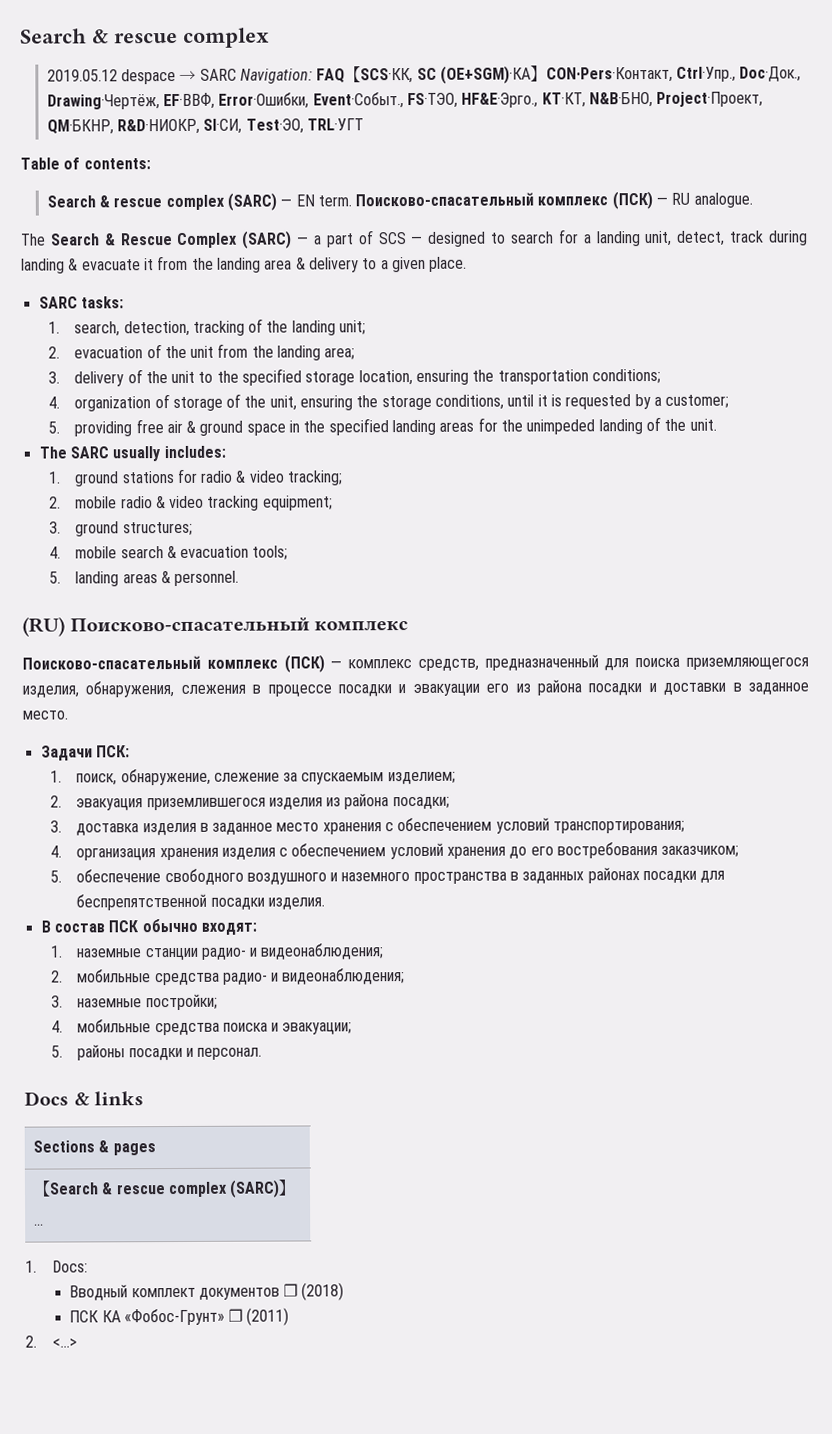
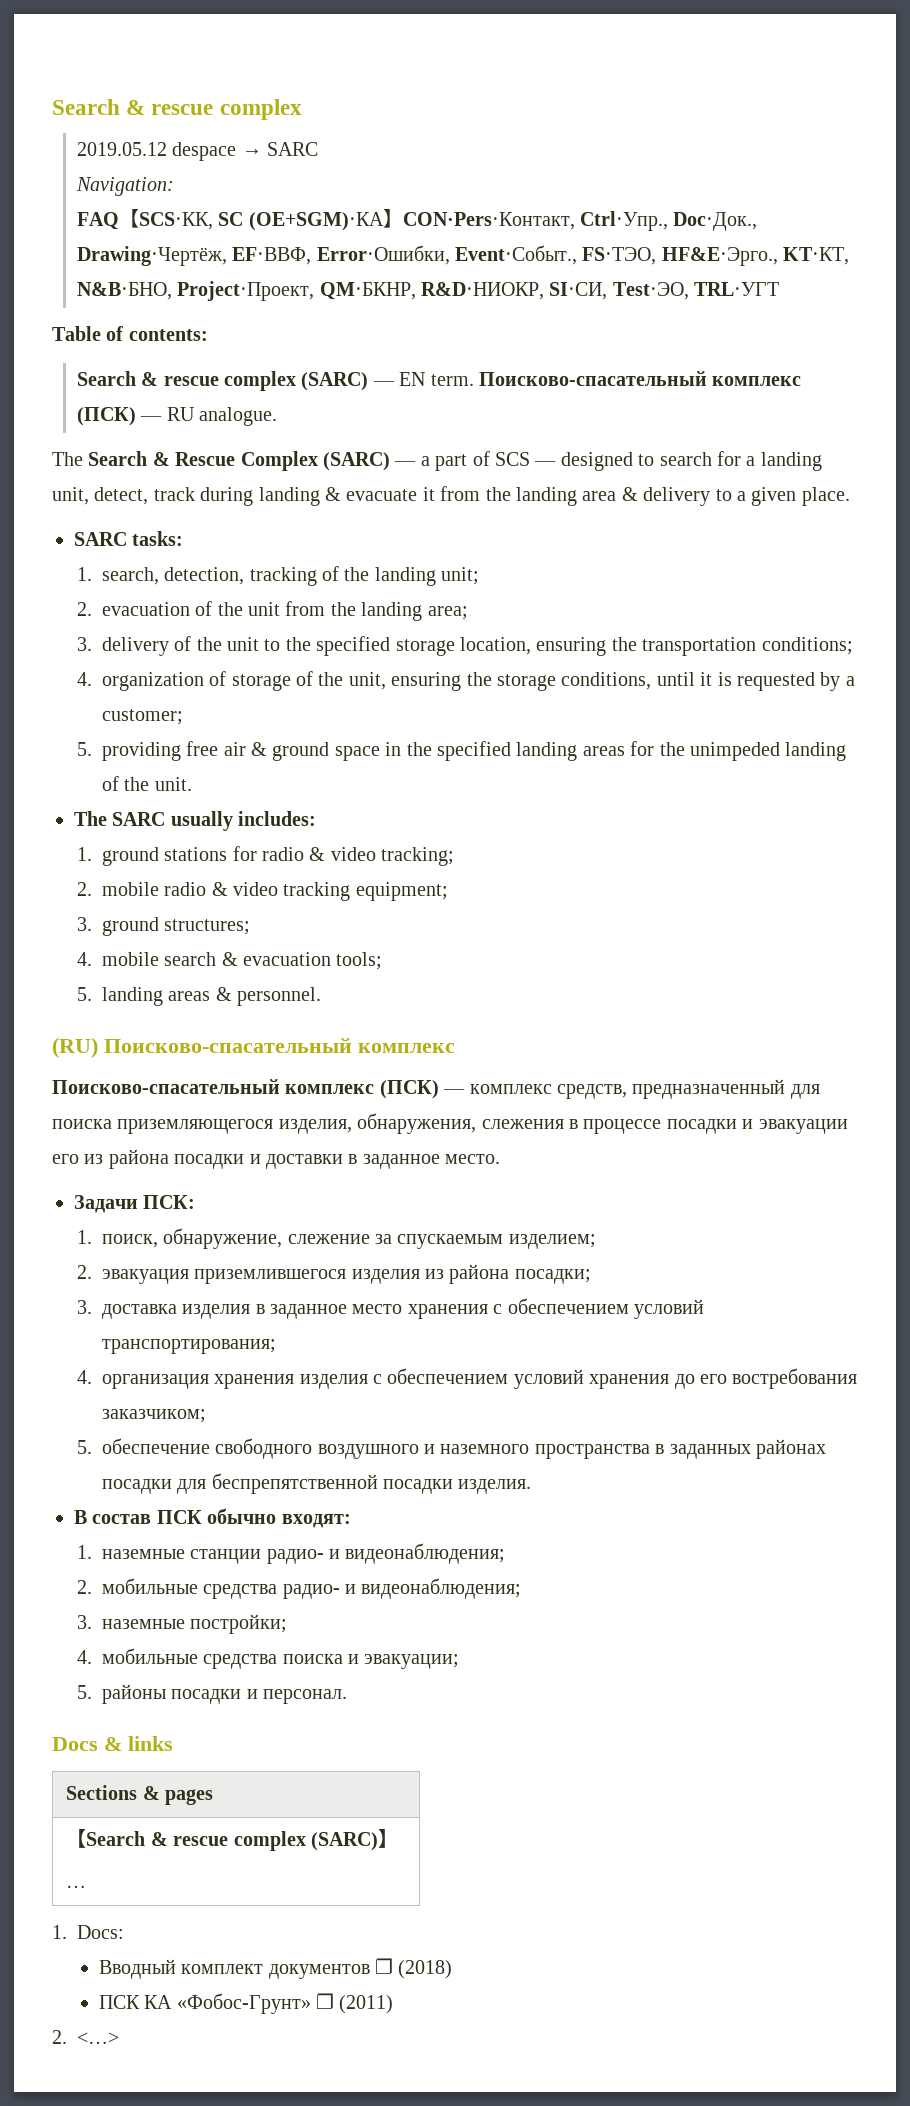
(237, 74) none -> (319, 149) //
(313, 76) none -> (174, 186) //

